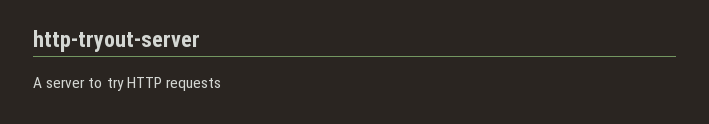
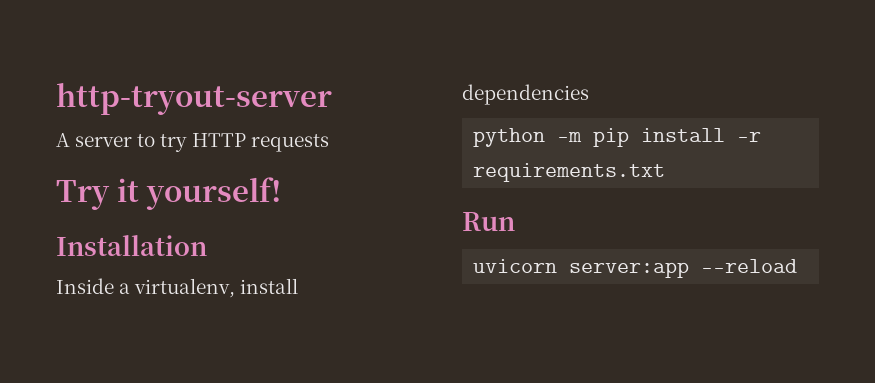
(221, 84) none -> [56,177,281,210] [56,235,207,256] [56,278,299,298] [462,84,589,105] [473,128,762,147] [473,163,666,182] [462,212,515,231] [473,259,798,278] // Try it yourself! // Installation // Inside a virtualenv, install dependencies // python -m pip install -r requirements.txt // Run // uvicorn server:app --reload

